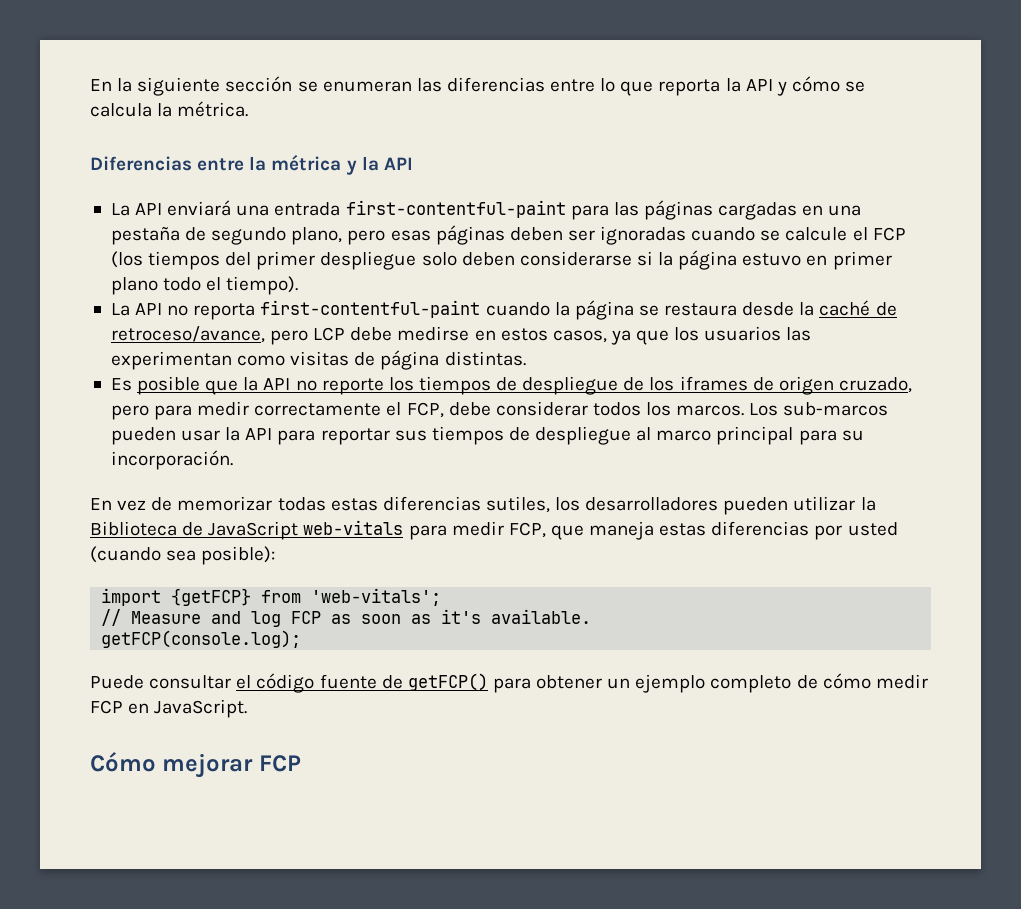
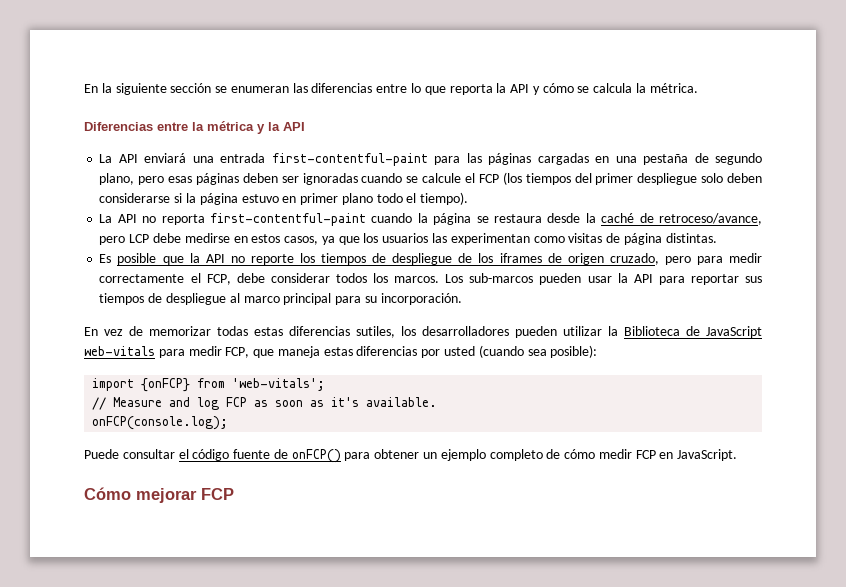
[171,588,252,606] {getFCP} -> [141,378,191,392] {onFCP}
[101,630,302,648] getFCP(console.log); -> [92,416,229,430] onFCP(console.log);
[407,673,488,691] getFCP() -> [291,449,341,463] onFCP()

